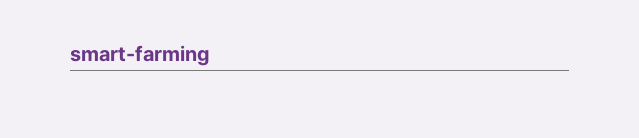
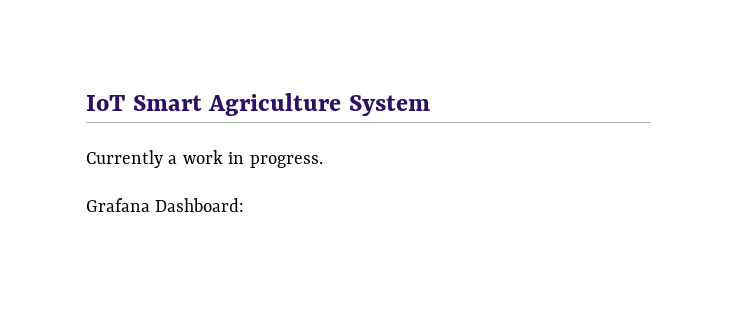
[70,45,209,66] smart-farming -> [86,93,430,116] [86,150,323,168] [86,198,245,212] IoT Smart Agriculture System // Currently a work in progress. // Grafana Dashboard:

